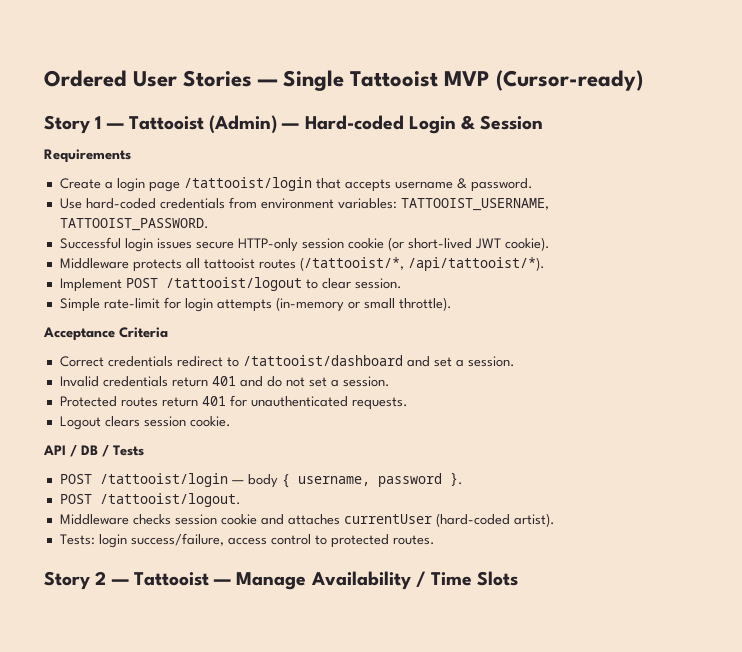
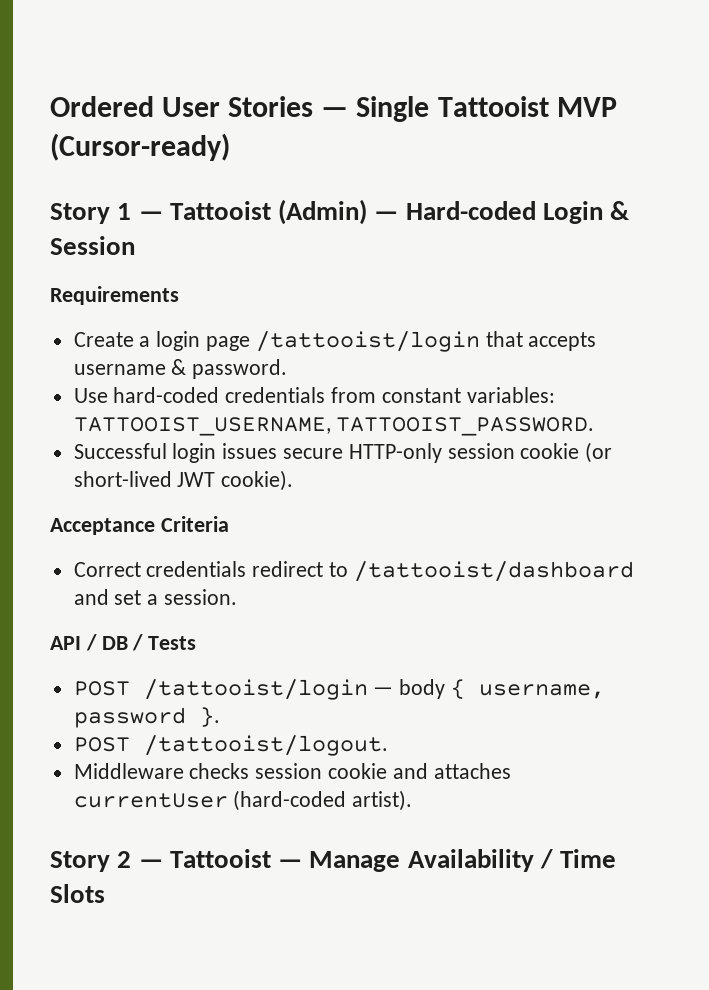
[260,198,334,209] environment -> [381,388,461,403] constant
[59,257,545,272] [59,277,402,292] [59,297,452,312] // Middleware protects all tattooist routes (/tattooist/*, /api/tattooist/*). // Implement POST /tattooist/logout to clear session. // Simple rate-limit for login attempts (in-memory or small throttle). -> (294, 480) none
[59,376,390,387] [59,395,408,410] [59,416,231,430] // Invalid credentials return 401 and do not set a session. // Protected routes return 401 for unauthenticated requests. // Logout clears session cookie. -> (238, 597) none
[59,533,435,548] // Tests: login success/failure, access control to protected routes. -> (413, 800) none

